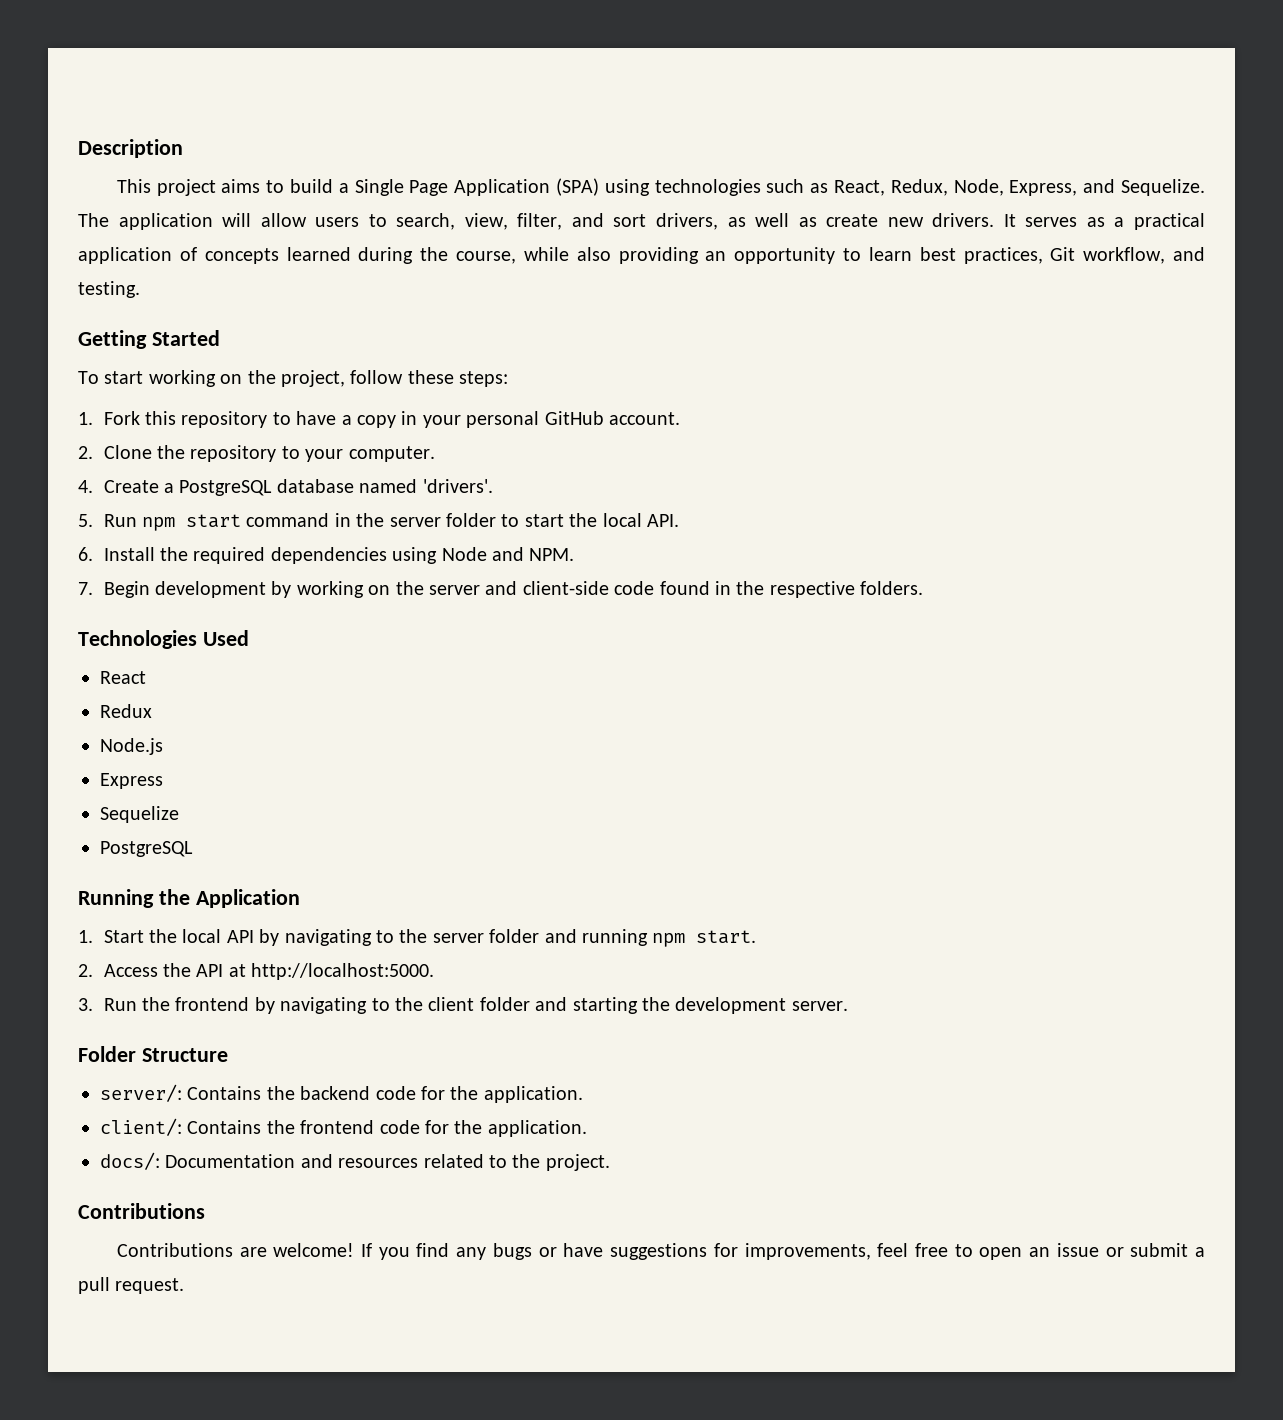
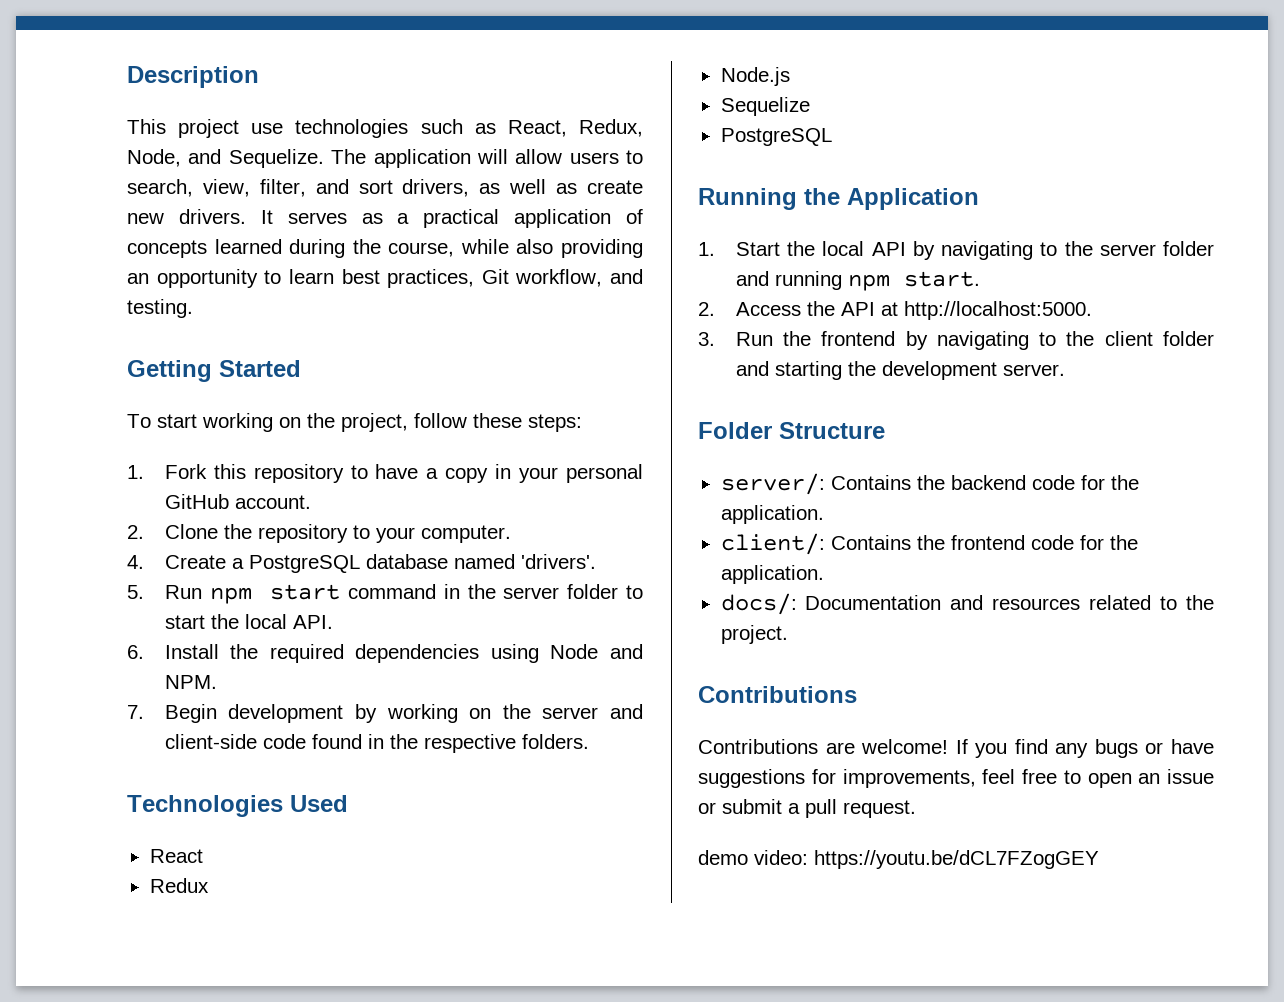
[221,178,650,196] aims to build a Single Page Application (SPA) using -> [251,123,284,134] use
[1009,180,1078,196] Express, -> (181, 158) none
[100,773,163,789] // Express -> (790, 76) none
(185, 1286) none -> [698,850,1099,869] // demo video: https://youtu.be/dCL7FZogGEY

